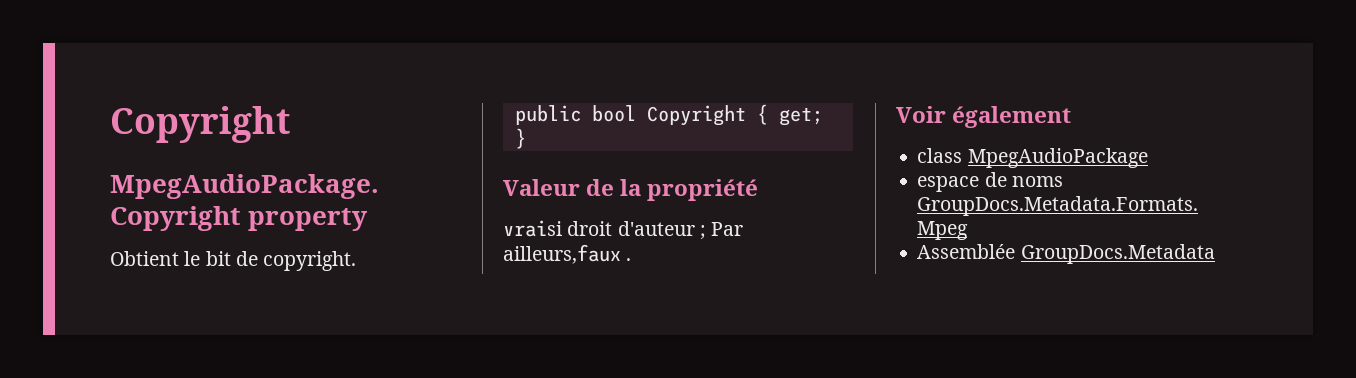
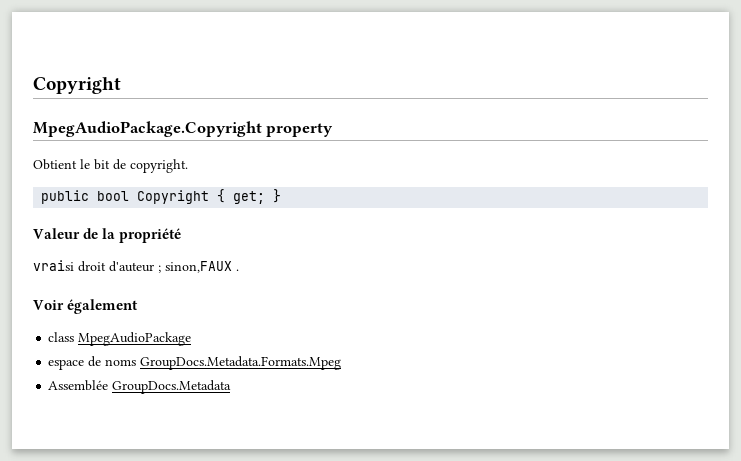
[711,222,744,236] [503,244,621,264] Par ailleurs,faux -> [165,261,232,273] sinon,FAUX

